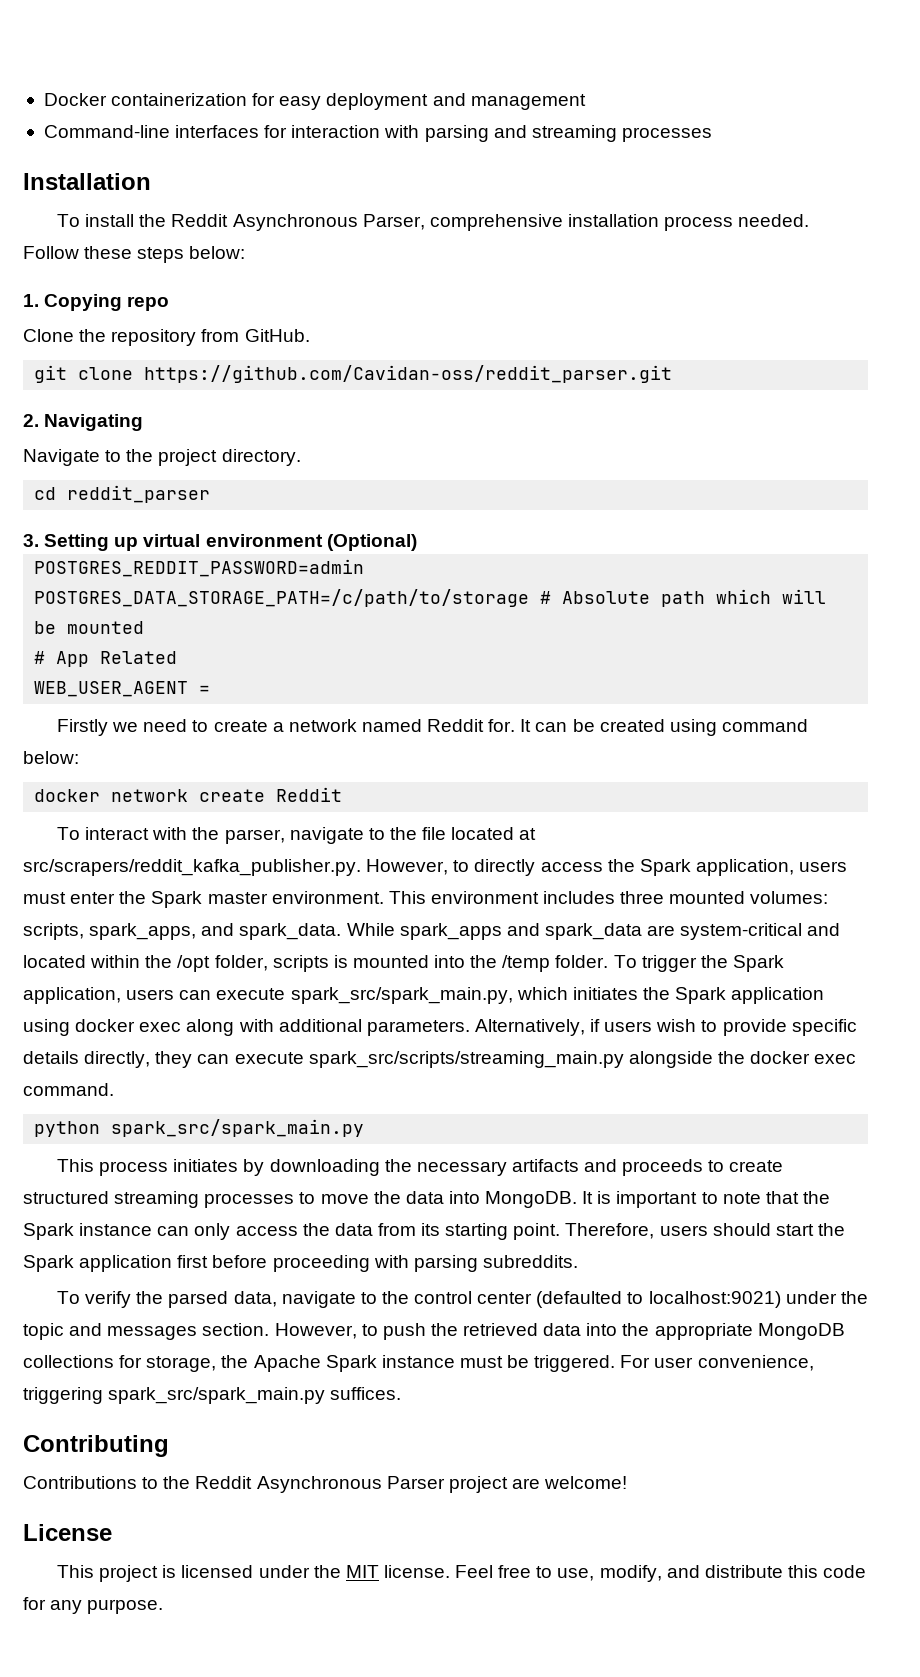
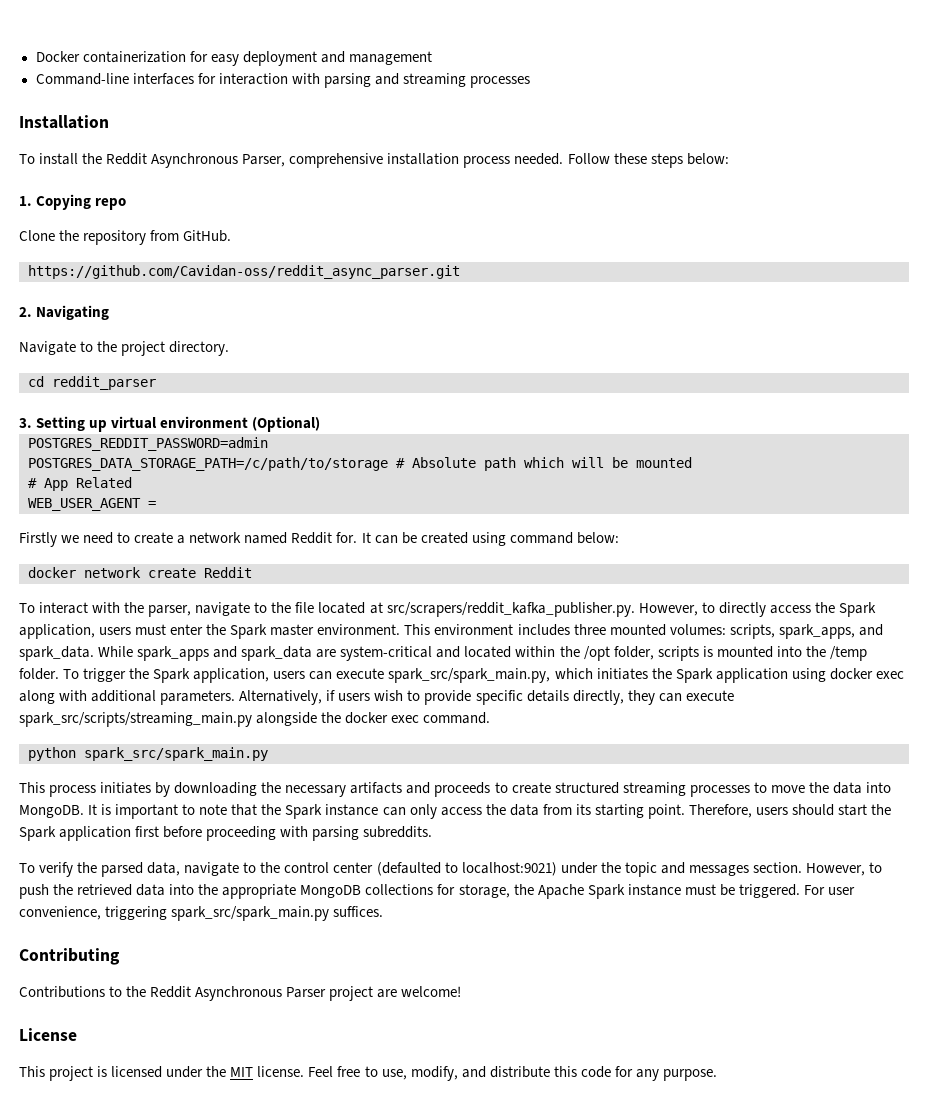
[34,365,673,383] git clone https://github.com/Cavidan-oss/reddit_parser.git -> [28,265,460,279] https://github.com/Cavidan-oss/reddit_async_parser.git

